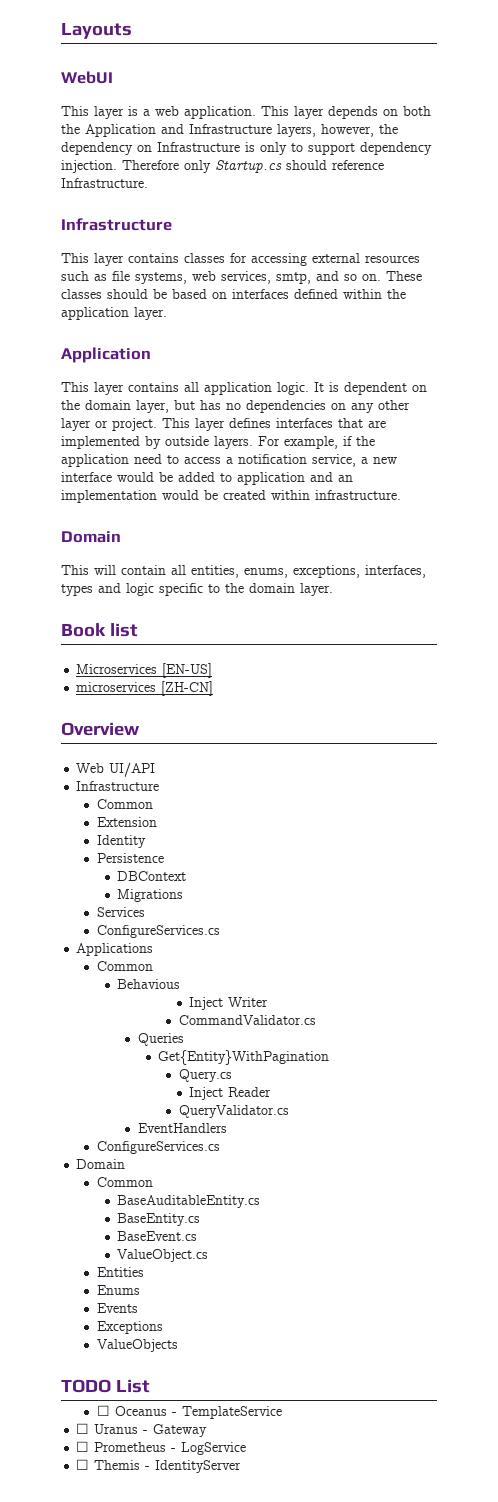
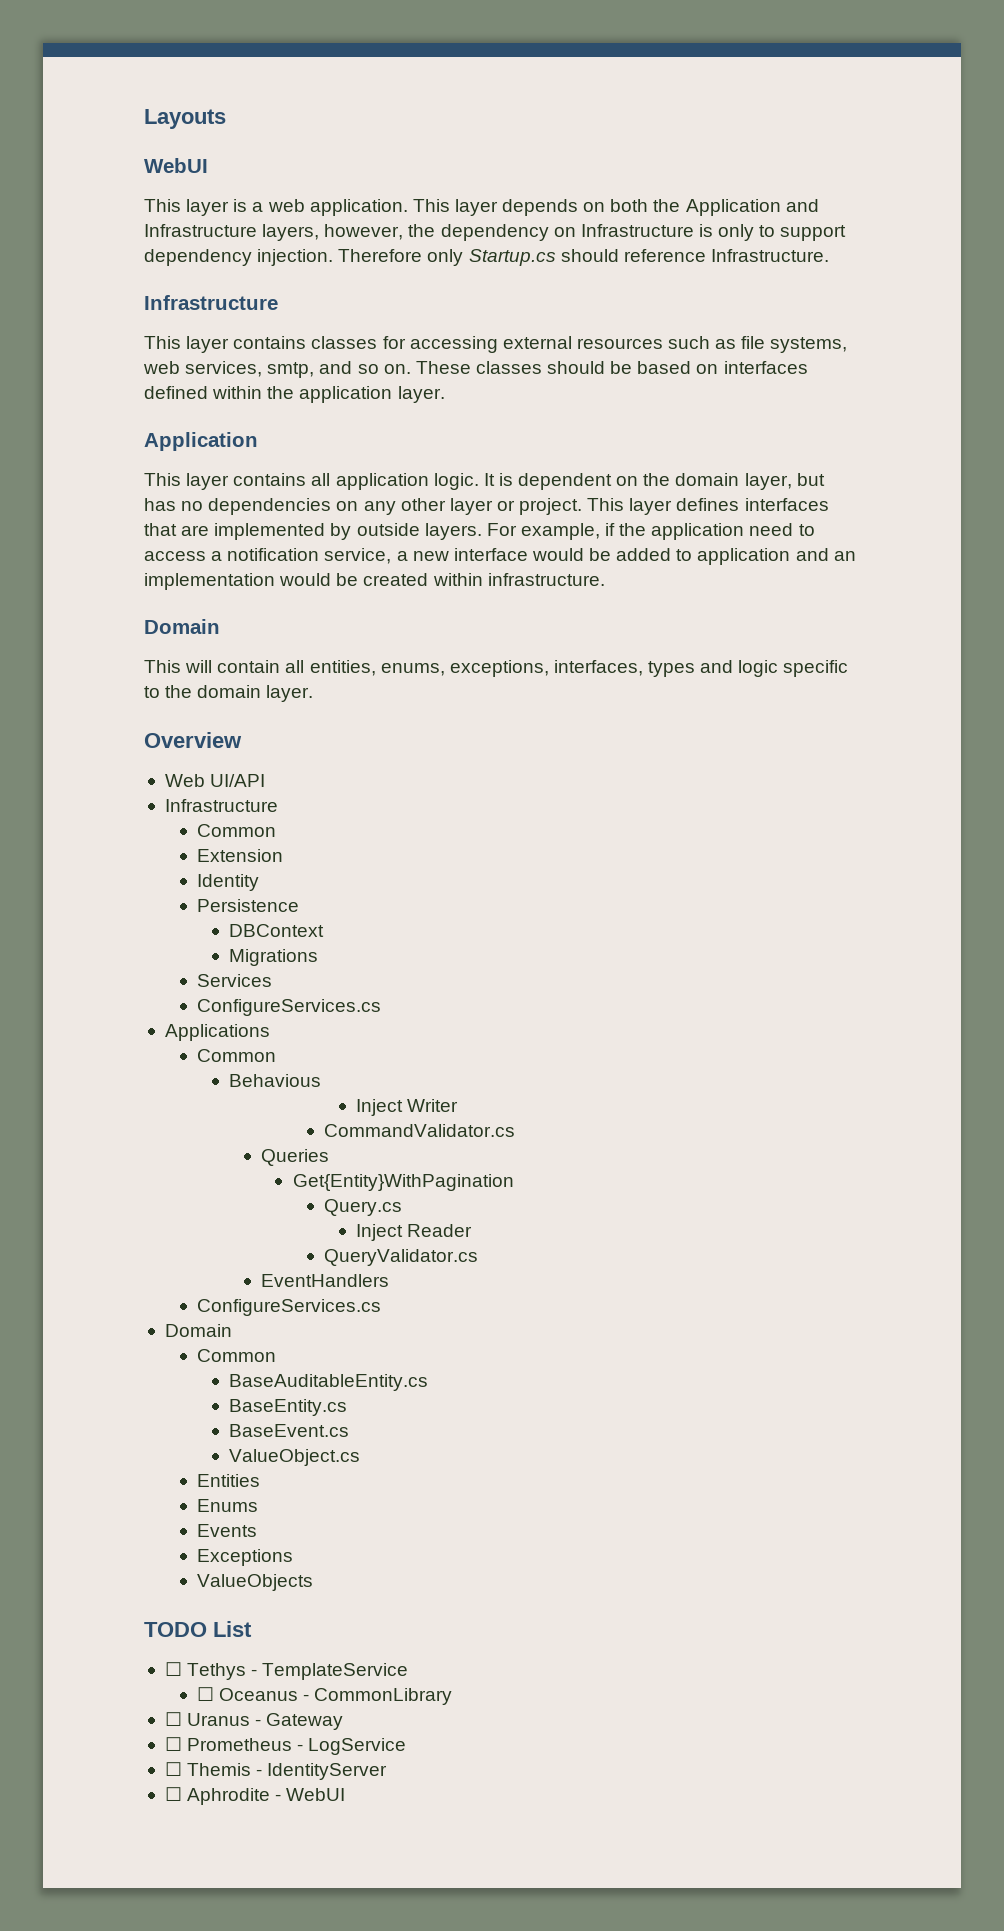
[61,623,138,637] [76,663,213,678] [76,681,214,696] // Book list // Microservices [EN-US] // microservices [ZH-CN] -> (314, 693) none
(150, 1386) none -> [164,1662,409,1680] // ☐ Tethys - TemplateService
[181,1406,282,1419] TemplateService -> [314,1688,453,1705] CommonLibrary
(242, 1466) none -> [164,1787,346,1805] // ☐ Aphrodite - WebUI

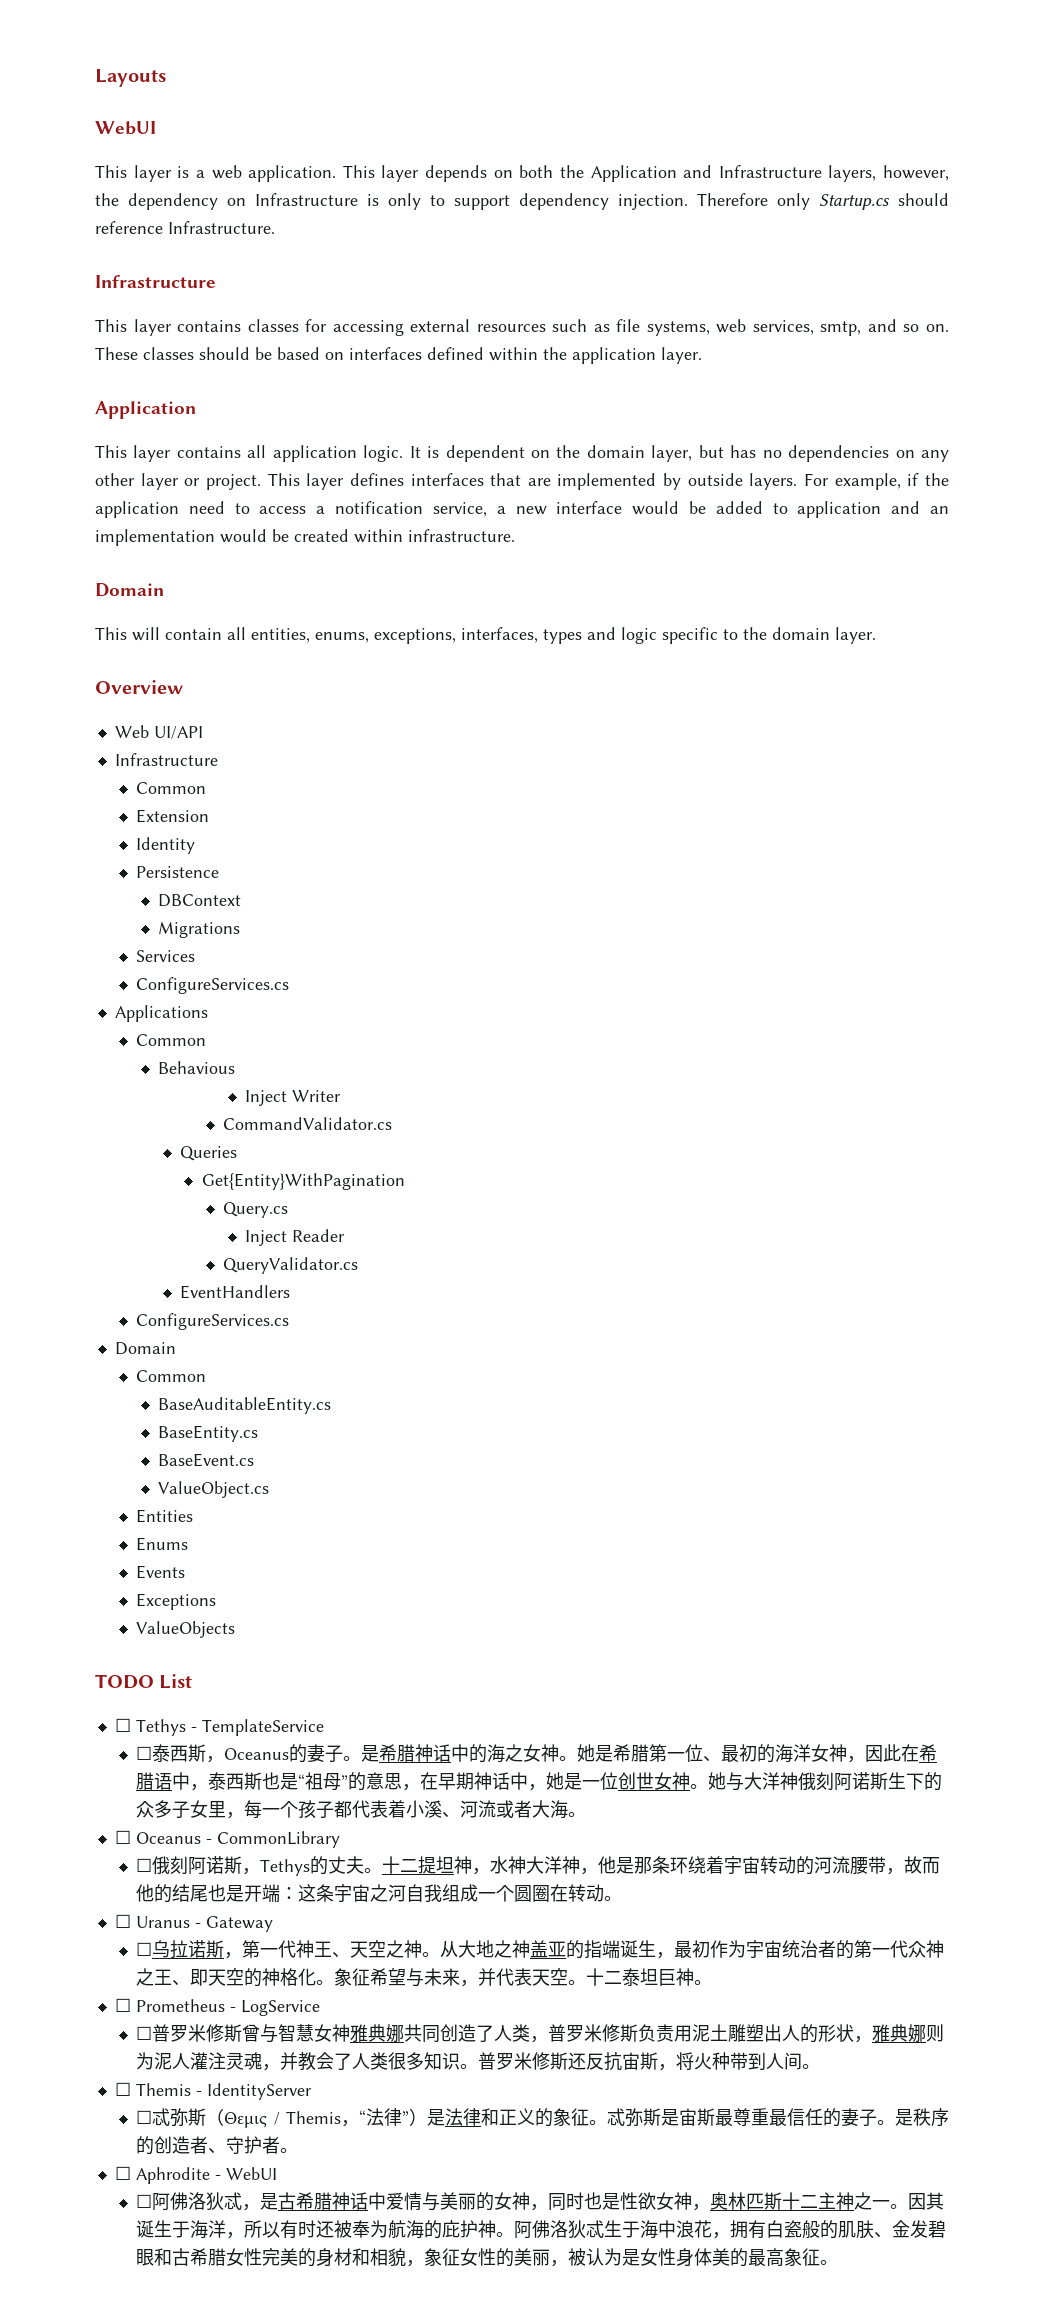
[218,1688,453,1705] [164,1712,344,1730] [164,1737,407,1755] [164,1762,388,1780] [164,1787,346,1805] Oceanus - CommonLibrary // ☐ Uranus - Gateway // ☐ Prometheus - LogService // ☐ Themis - IdentityServer // ☐ Aphrodite - WebUI -> [152,1744,938,1763] [136,1772,943,1791] [136,1800,587,1819] [114,1830,340,1848] [136,1856,941,1876] [136,1884,623,1903] [114,1914,273,1932] [136,1940,945,1959] [136,1968,713,1987] [114,1998,320,2016] [136,2024,945,2043] [136,2052,821,2071] [114,2082,312,2100] [136,2108,949,2128] [136,2136,299,2155] [114,2166,277,2184] [136,2192,945,2211] [136,2220,947,2239] [136,2248,839,2267] 泰西斯，Oceanus的妻子。是希腊神话中的海之女神。她是希腊第一位、最初的海洋女神，因此在希腊语中，泰西斯也是“祖母”的意思，在早期神话中，她是一位创世女神。她与大洋神俄刻阿诺斯生下的众多子女里，每一个孩子都代表着小溪、河流或者大海。 // ☐ Oceanus - CommonLibrary // ☐俄刻阿诺斯，Tethys的丈夫。十二提坦神，水神大洋神，他是那条环绕着宇宙转动的河流腰带，故而他的结尾也是开端：这条宇宙之河自我组成一个圆圈在转动。 // ☐ Uranus - Gateway // ☐乌拉诺斯，第一代神王、天空之神。从大地之神盖亚的指端诞生，最初作为宇宙统治者的第一代众神之王、即天空的神格化。象征希望与未来，并代表天空。十二泰坦巨神。 // ☐ Prometheus - LogService // ☐普罗米修斯曾与智慧女神雅典娜共同创造了人类，普罗米修斯负责用泥土雕塑出人的形状，雅典娜则为泥人灌注灵魂，并教会了人类很多知识。普罗米修斯还反抗宙斯，将火种带到人间。 // ☐ Themis - IdentityServer // ☐忒弥斯（Θεμις / Themis，“法律”）是法律和正义的象征。忒弥斯是宙斯最尊重最信任的妻子。是秩序的创造者、守护者。 // ☐ Aphrodite - WebUI // ☐阿佛洛狄忒，是古希腊神话中爱情与美丽的女神，同时也是性欲女神，奥林匹斯十二主神之一。因其诞生于海洋，所以有时还被奉为航海的庇护神。阿佛洛狄忒生于海中浪花，拥有白瓷般的肌肤、金发碧眼和古希腊女性完美的身材和相貌，象征女性的美丽，被认为是女性身体美的最高象征。

